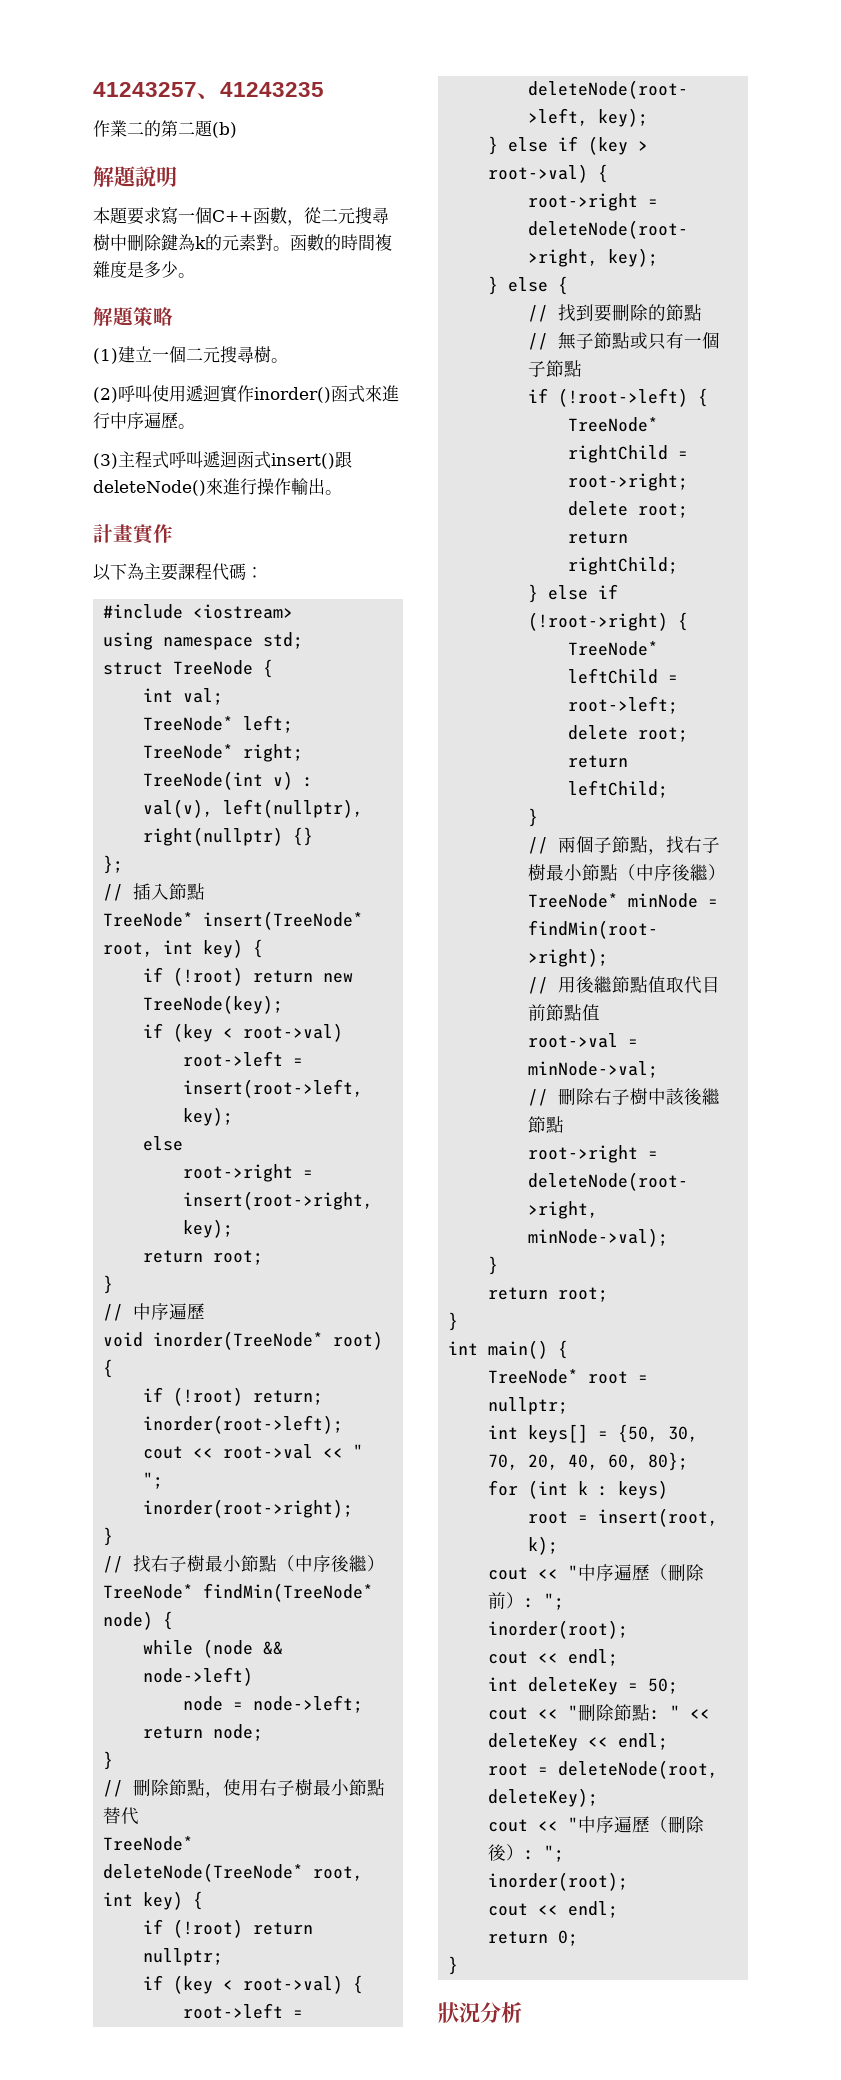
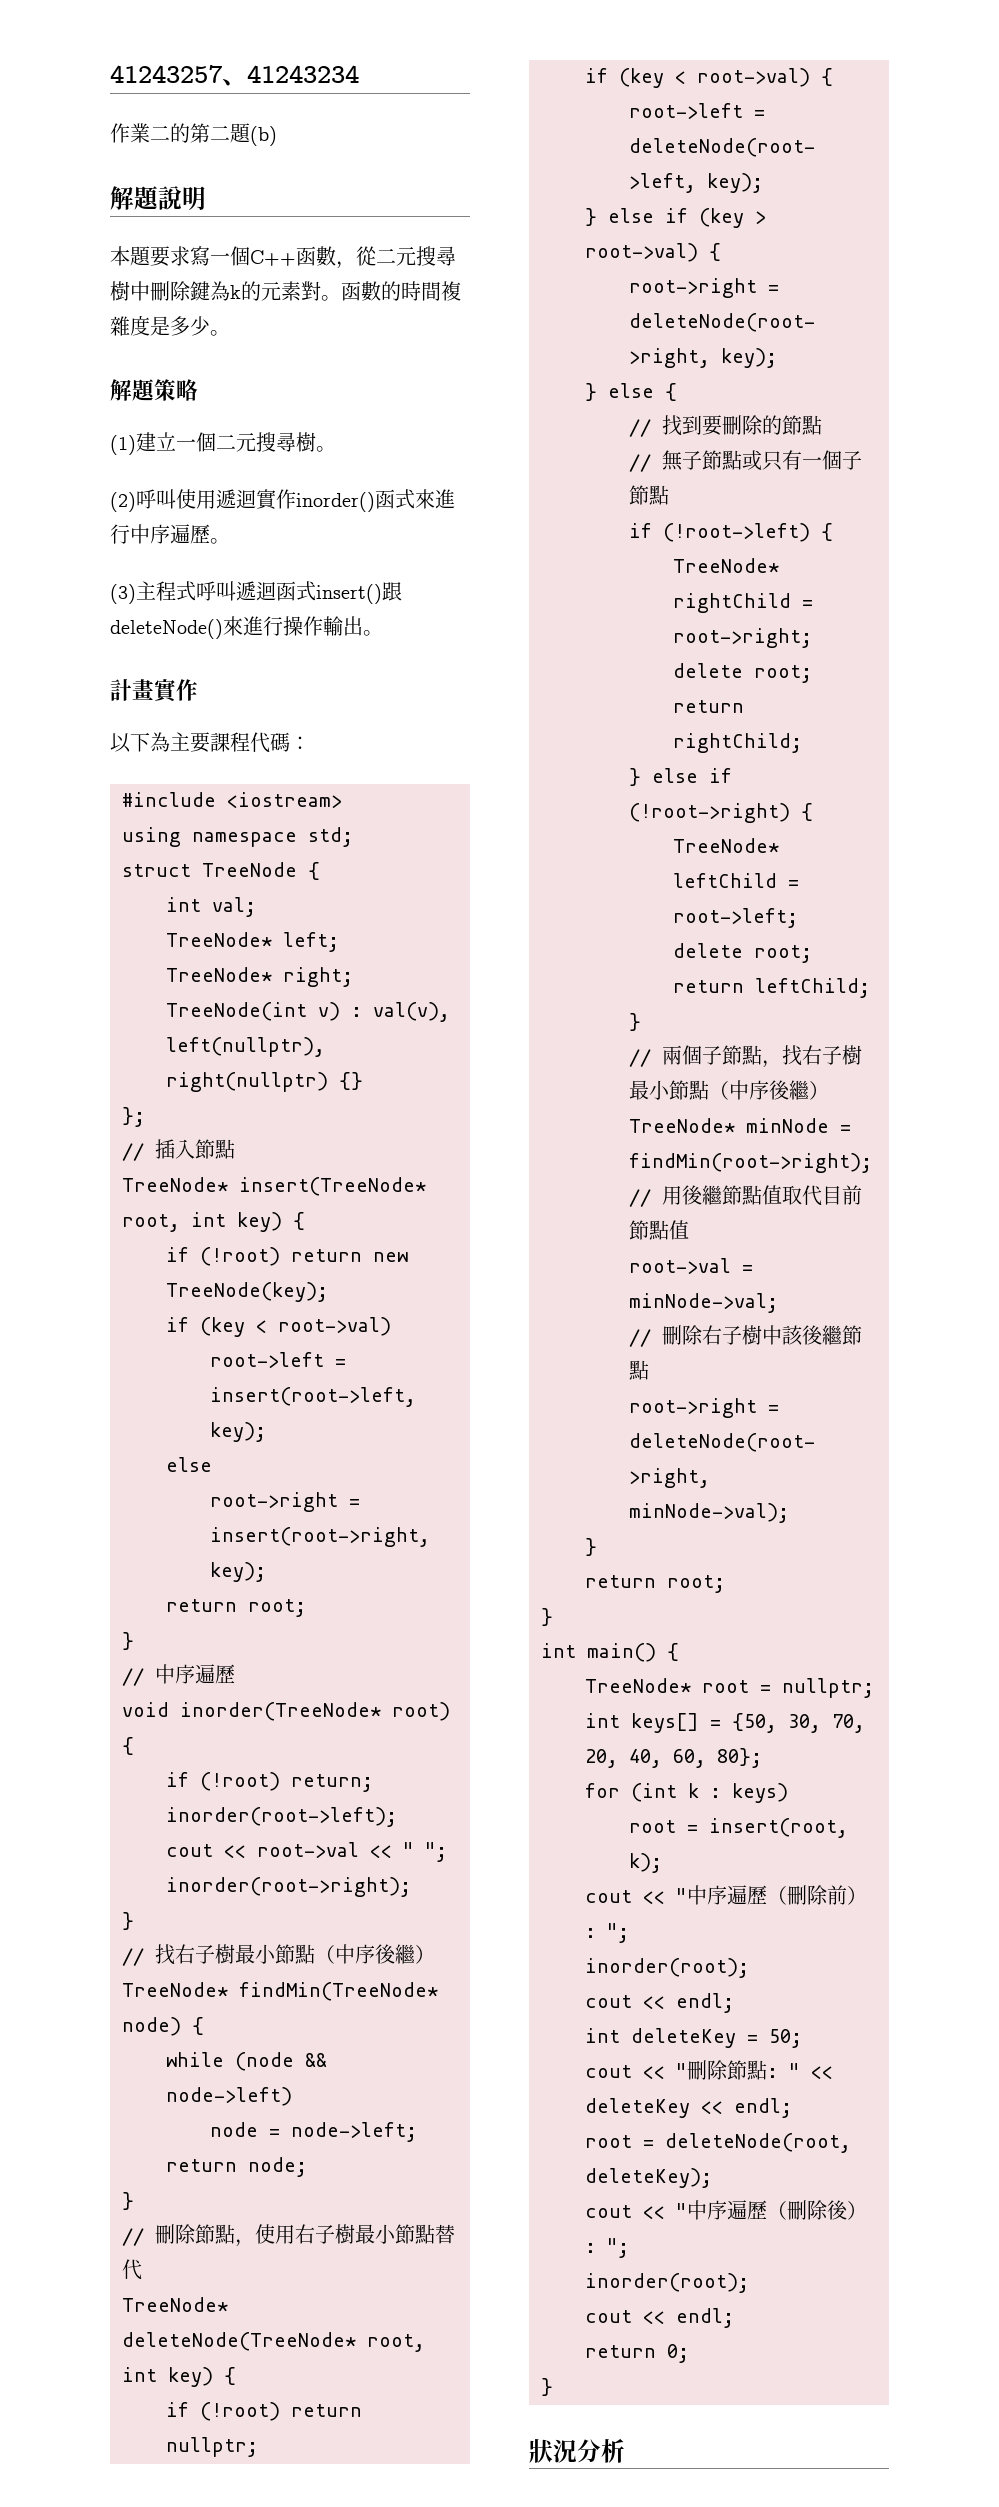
[220,82,324,97] 41243235 -> [247,65,359,83] 41243234

